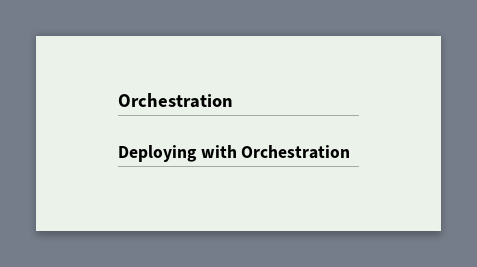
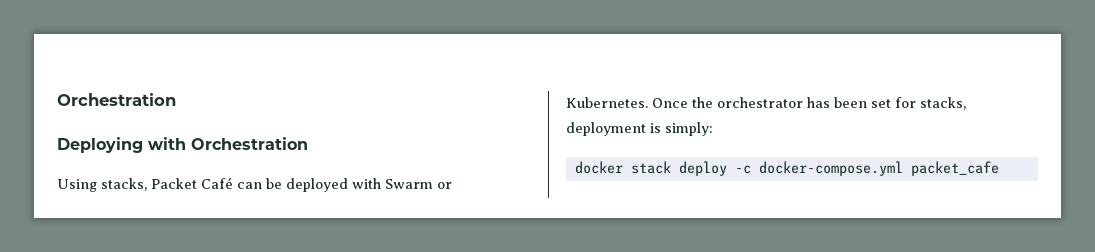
(351, 152) none -> [57,177,452,192] [566,97,966,110] [566,122,713,136] [574,161,999,176] // Using stacks, Packet Café can be deployed with Swarm or Kubernetes. Once the orchestrator has been set for stacks, deployment is simply: // docker stack deploy -c docker-compose.yml packet_cafe

